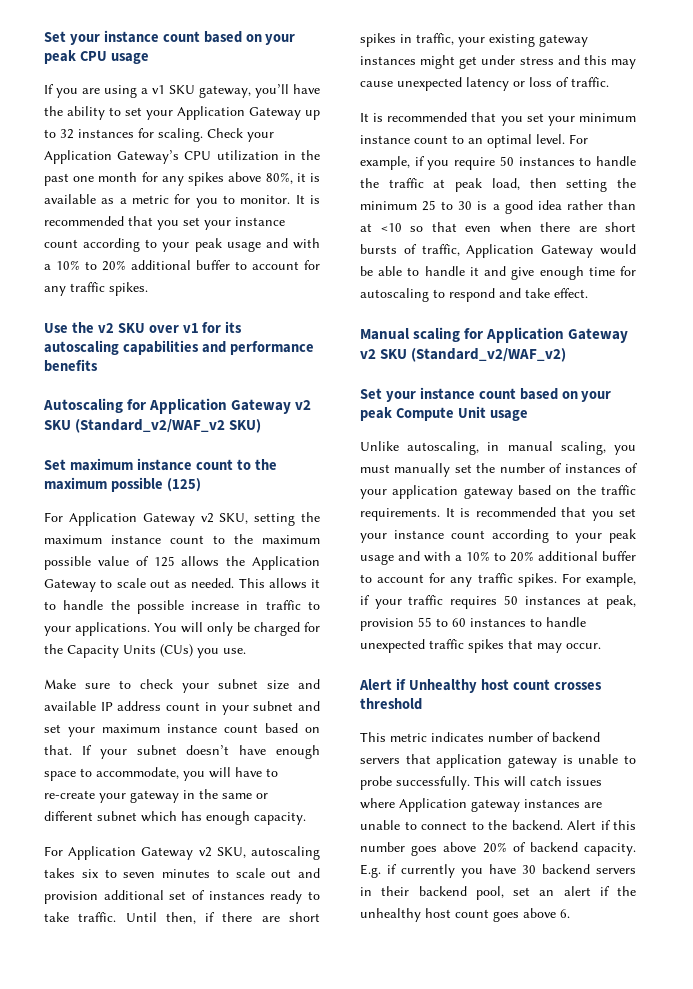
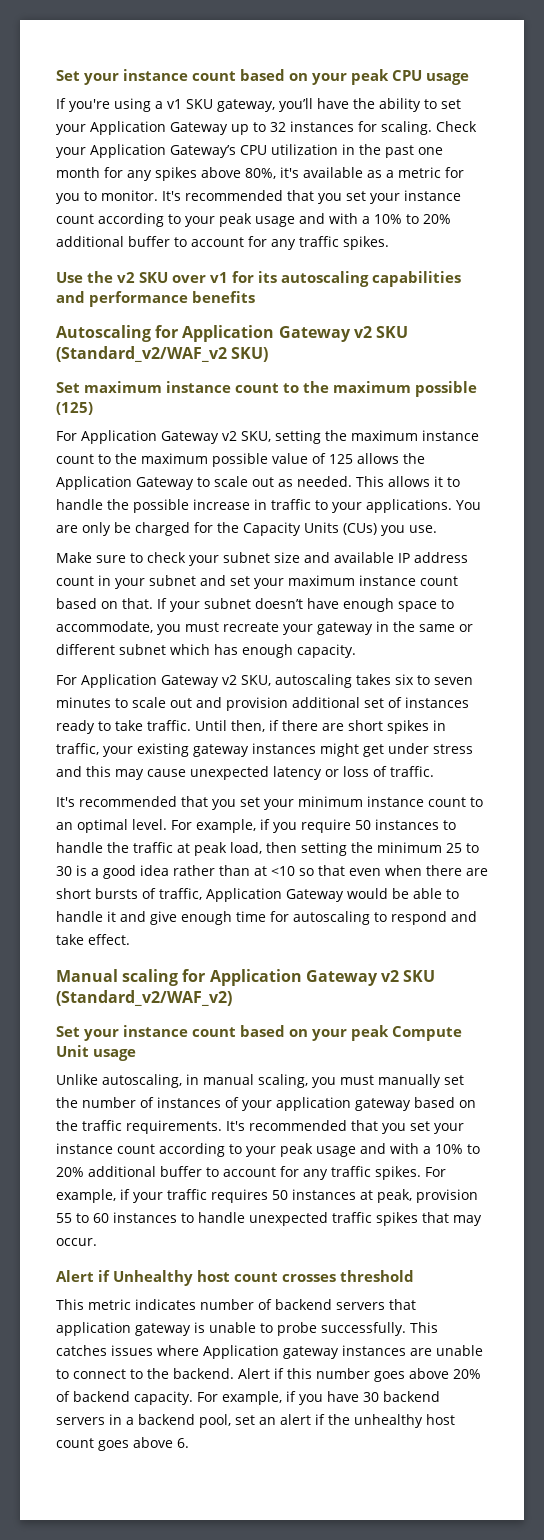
[56,88,100,98] you are -> [69,99,110,112] you're
[296,173,321,182] it is -> [280,167,299,178] it's
[295,195,321,204] It is -> [162,191,181,201] It's
[181,622,203,633] will -> [56,525,78,533] are
[209,767,278,778] [44,790,95,799] will have to re-create -> [185,622,279,632] must recreate
[360,113,384,122] It is -> [56,797,75,807] It's
[445,508,470,517] It is -> [226,1121,245,1131] It's
[504,776,562,787] will catch -> [56,1345,107,1356] catches
[360,864,455,878] E.g. if currently -> [197,1391,296,1405] For example, if
[381,886,410,896] their -> [126,1417,134,1425] a

